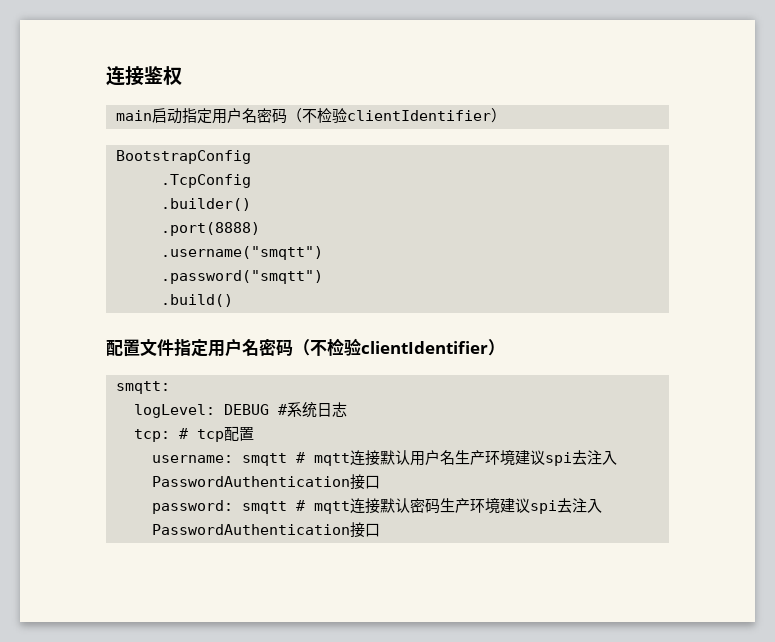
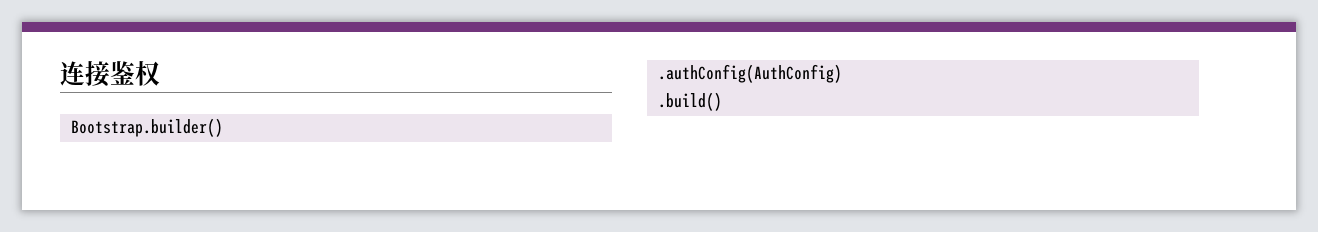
[116,108,507,124] [116,150,252,164] [161,174,252,188] [161,198,252,211] [161,222,261,236] [161,246,324,260] [161,270,324,284] [161,294,234,307] [106,338,505,357] [116,381,171,394] [134,402,348,418] [134,426,255,442] [152,450,618,466] [152,474,381,490] [152,498,603,514] [152,522,381,538] main启动指定用户名密码（不检验clientIdentifier） // BootstrapConfig // .TcpConfig // .builder() // .port(8888) // .username("smqtt") // .password("smqtt") // .build() // 配置文件指定用户名密码（不检验clientIdentifier） // smqtt: // logLevel: DEBUG #系统日志 // tcp: # tcp配置 // username: smqtt # mqtt连接默认用户名生产环境建议spi去注入PasswordAuthentication接口 // password: smqtt # mqtt连接默认密码生产环境建议spi去注入PasswordAuthentication接口 -> [70,118,223,137] [657,64,842,83] [657,92,722,111] Bootstrap.builder() // .authConfig(AuthConfig) // .build()

